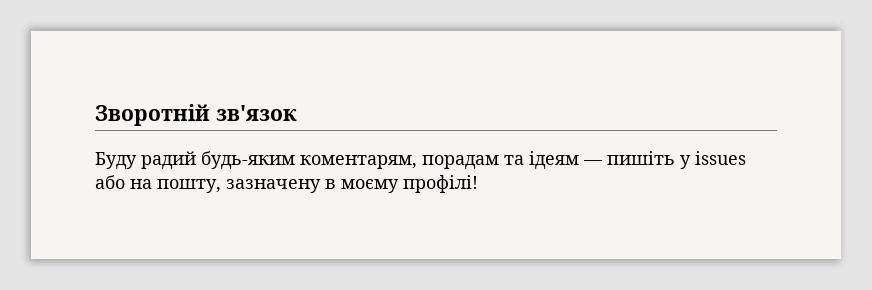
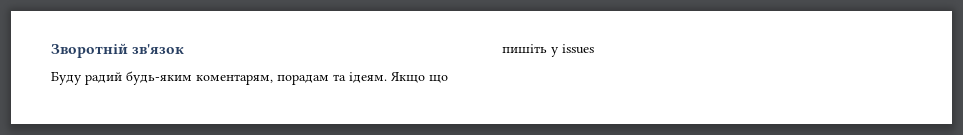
[529,151,746,170] [95,175,478,193] ідеям — пишіть у issues або на пошту, зазначену в моєму профілі! -> [349,72,448,83] [502,44,594,57] ідеям. Якщо що пишіть у issues

